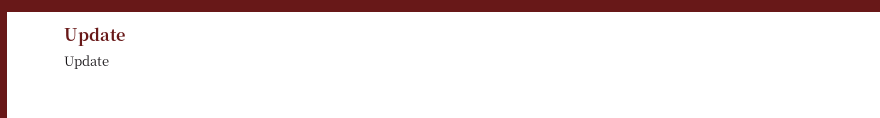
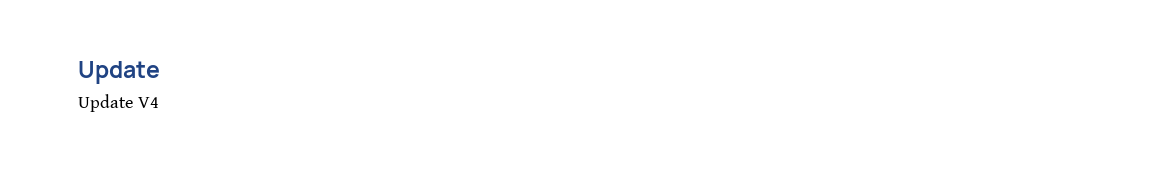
(109, 62) none -> [137,97,159,108] V4

